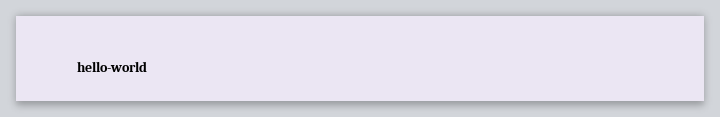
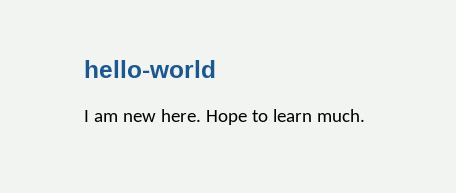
(147, 66) none -> [84,109,365,125] // I am new here. Hope to learn much.

